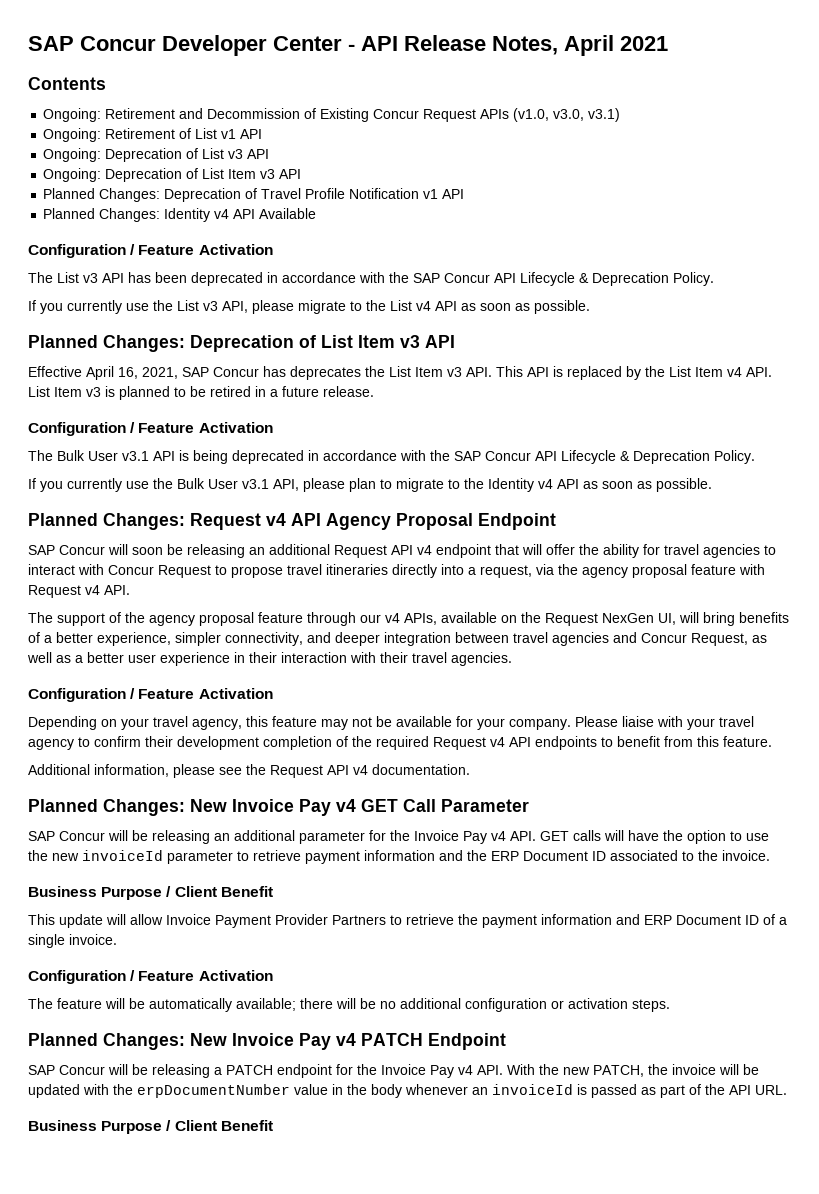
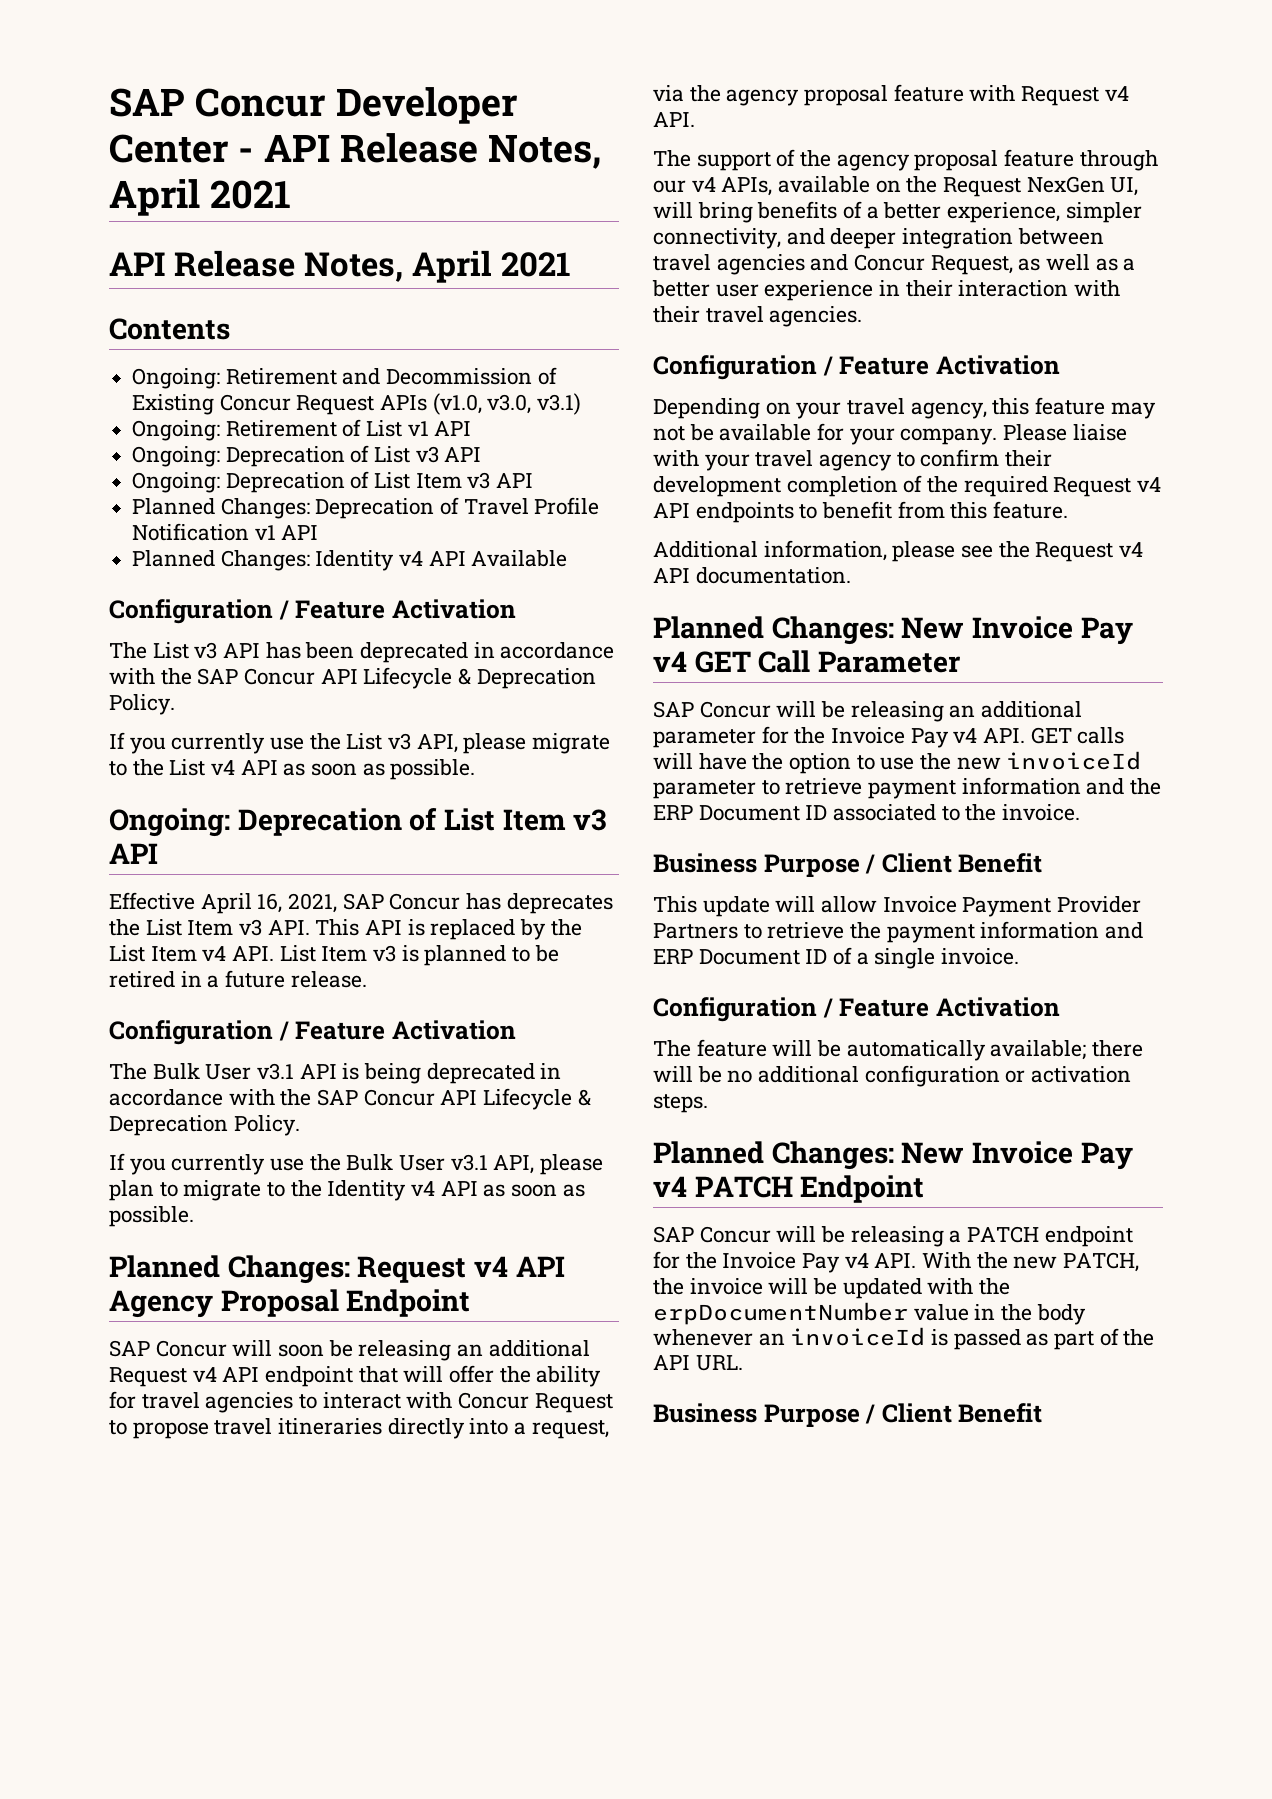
(668, 43) none -> [109,250,571,283] // API Release Notes, April 2021
[28,335,185,352] Planned Changes: -> [109,808,230,837] Ongoing:
[391,545,432,555] API v4 -> [192,1367,260,1382] v4 API
[327,765,368,775] API v4 -> [1119,542,1144,557] [653,568,690,583] v4 API

